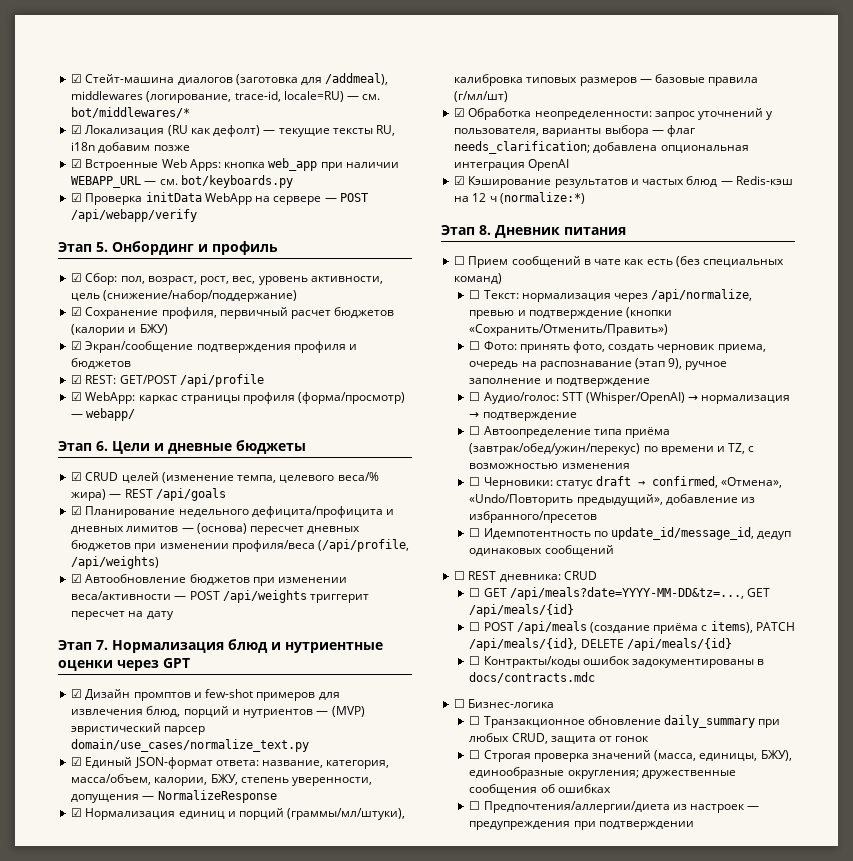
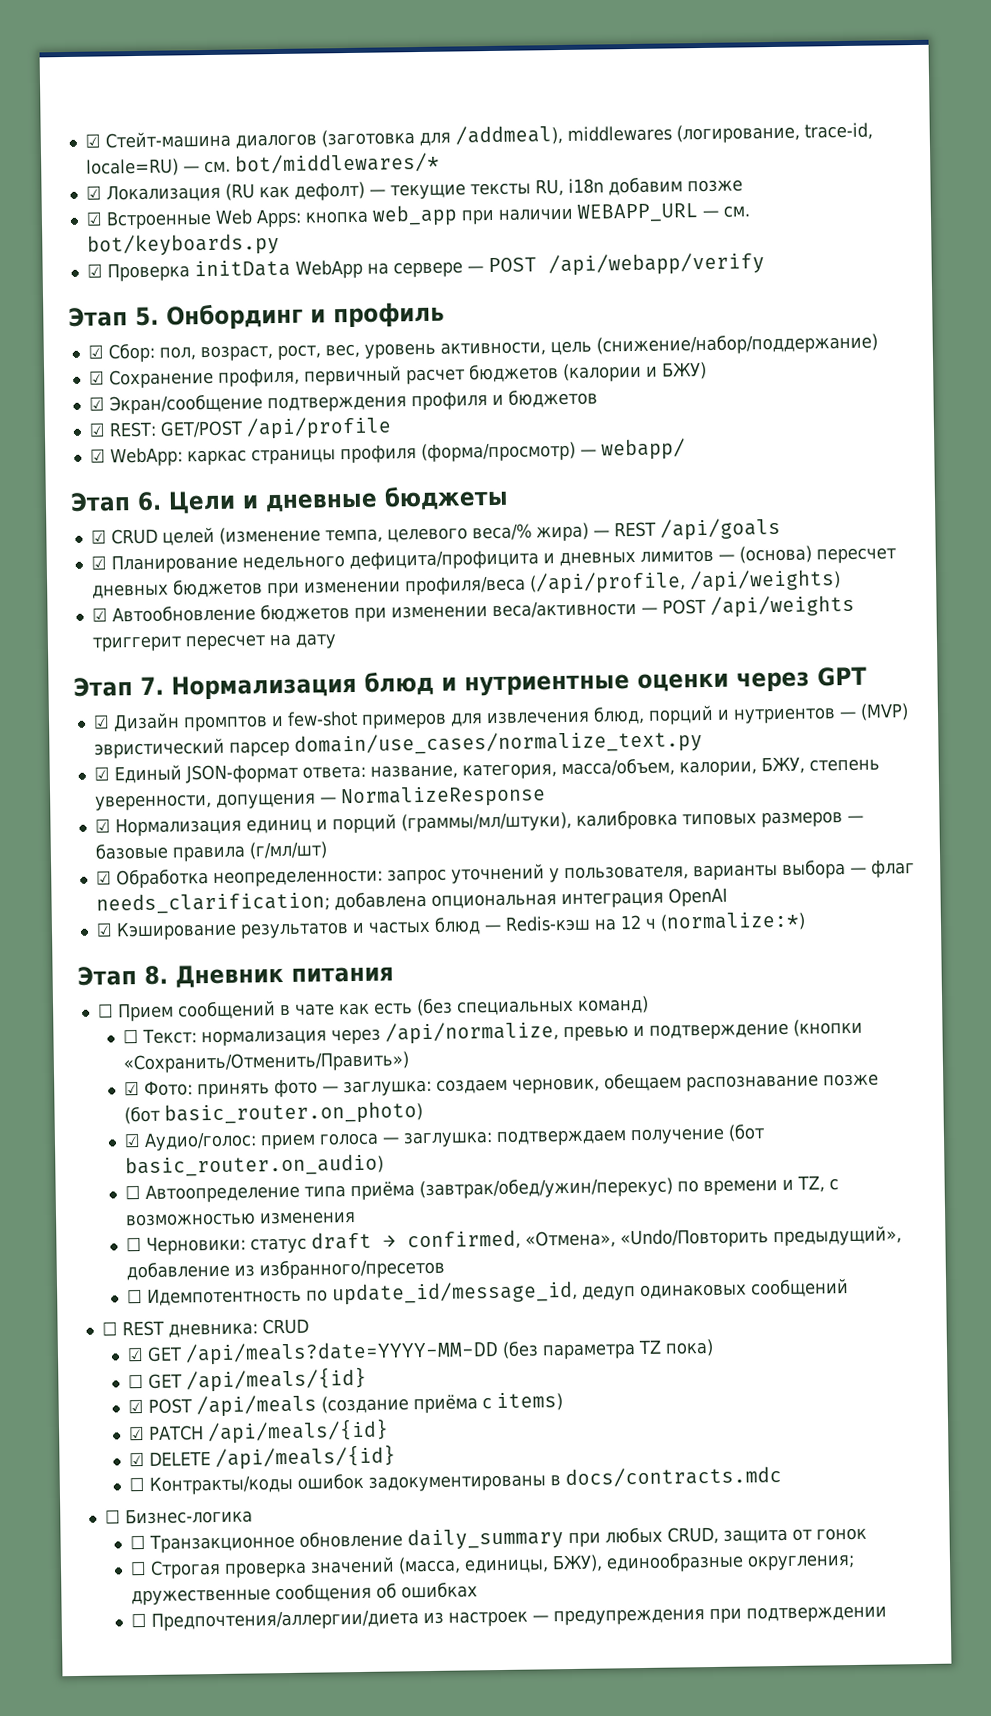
[469,341,481,350] ☐ -> [124,1081,141,1096] ☑
[572,341,766,353] [469,358,728,370] [469,378,650,387] [469,392,791,404] [469,412,577,421] фото, создать черновик приема, очередь на распознавание (этап 9), ручное заполнение и подтверждение // ☐ Аудио/голос: STT (Whisper/OpenAI) → нормализация → подтверждение -> [274,1073,880,1098] [124,1101,424,1126] [124,1124,766,1151] [125,1153,385,1178] фото — заглушка: создаем черновик, обещаем распознавание позже (бот basic_router.on_photo) // ☑ Аудио/голос: прием голоса — заглушка: подтверждаем получение (бот basic_router.on_audio)
(597, 575) none -> [127,1338,715,1366] // ☑ GET /api/meals?date=YYYY-MM-DD (без параметра TZ пока)
[509,587,770,600] [469,604,575,617] [469,622,481,631] /api/meals?date=YYYY-MM-DD&tz=..., GET /api/meals/{id} // ☐ -> [186,1366,368,1393] [128,1399,145,1414] /api/meals/{id} // ☑
[710,621,795,633] [469,638,578,651] items), PATCH /api/meals/{id}, -> [496,1392,564,1412] [128,1418,390,1445] [129,1452,146,1467] items) // ☑ PATCH /api/meals/{id} // ☑

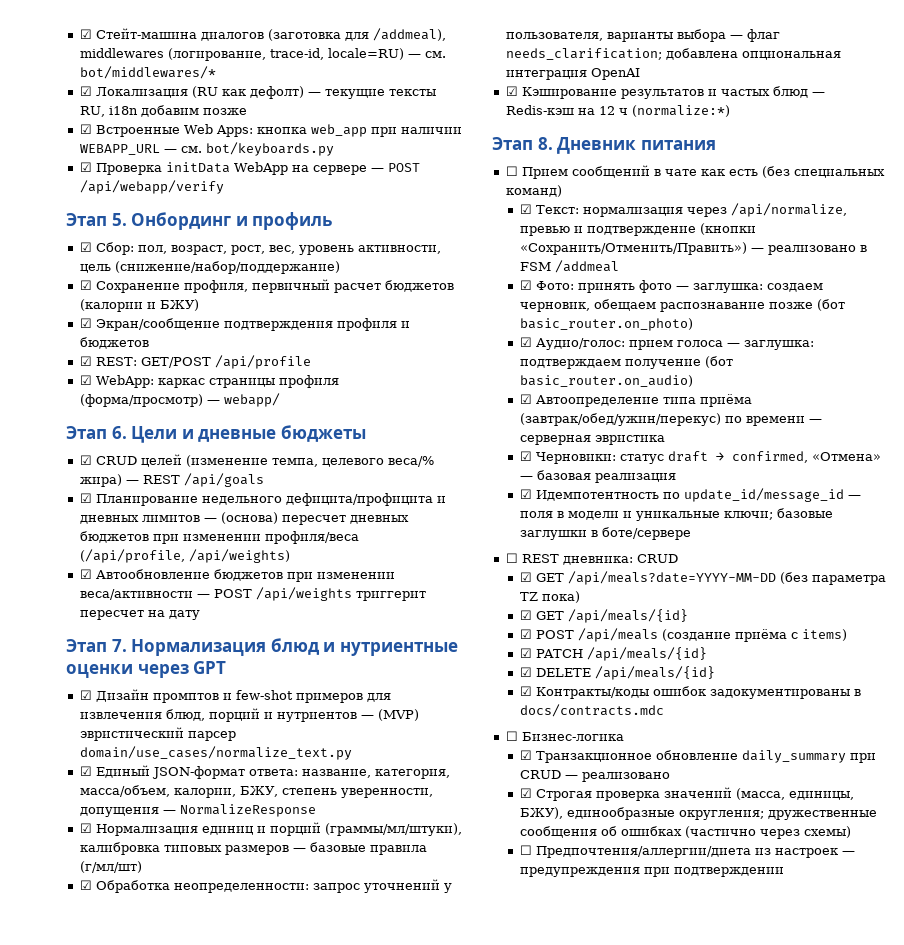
[123,1029,140,1044] ☐ -> [519,204,532,214] ☑
(410, 1062) none -> [750,245,867,255] [519,260,619,273] — реализовано в FSM /addmeal
[125,1185,142,1200] ☐ -> [519,394,532,404] ☑
[782,1175,840,1193] [125,1211,357,1227] [126,1237,143,1252] и TZ, с возможностью изменения // ☐ -> [808,419,822,423] [519,435,665,445] [519,451,532,461] — серверная эвристика // ☑
[525,1225,903,1249] [126,1258,446,1281] [127,1278,850,1306] «Отмена», «Undo/Повторить предыдущий», добавление из избранного/пресетов // ☐ Идемпотентность по update_id/message_id, дедуп одинаковых сообщений -> [811,452,881,461] [519,470,676,483] [519,488,861,502] [519,508,833,521] [519,527,691,540] «Отмена» — базовая реализация // ☑ Идемпотентность по update_id/message_id — поля в модели и уникальные ключи; базовые заглушки в боте/сервере
[128,1374,145,1389] ☐ -> [519,610,532,620] ☑
[129,1477,146,1492] ☐ -> [519,686,532,696] ☑
[130,1535,147,1550] ☐ -> [519,750,532,760] ☑
[605,1526,868,1545] [130,1560,148,1576] любых CRUD, защита от гонок // ☐ -> [519,770,670,782] [519,788,532,798] CRUD — реализовано // ☑
(479, 1590) none -> [684,826,851,839] (частично через схемы)

